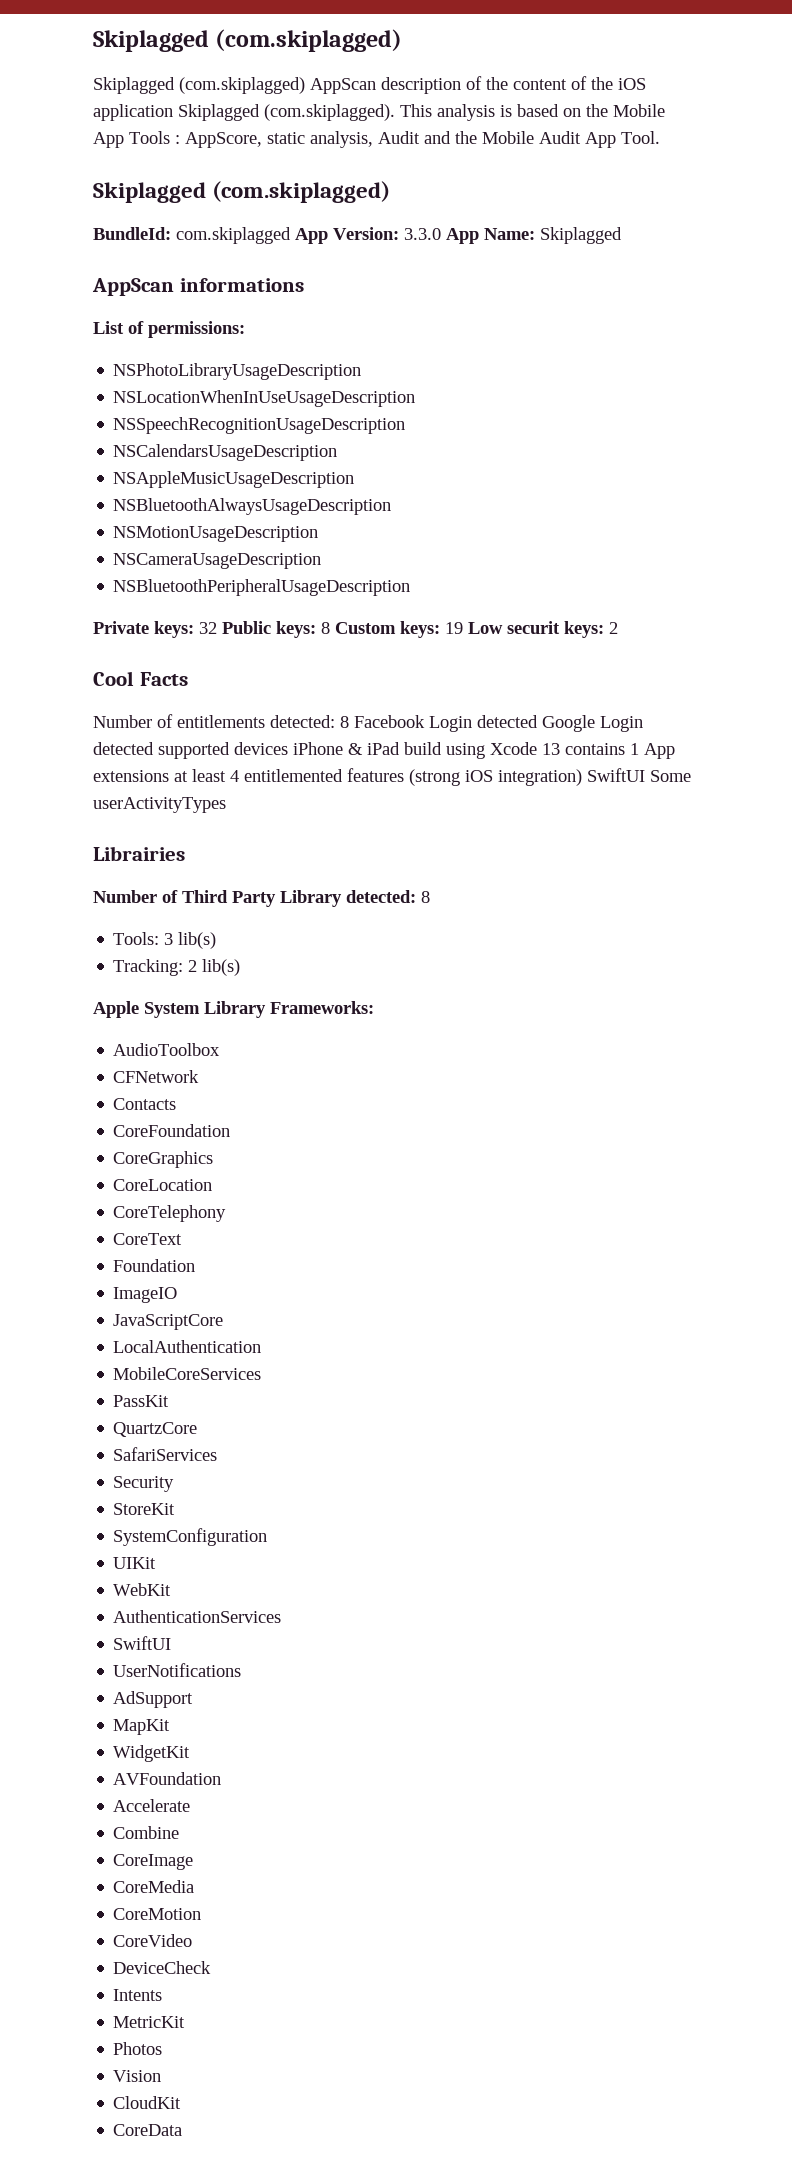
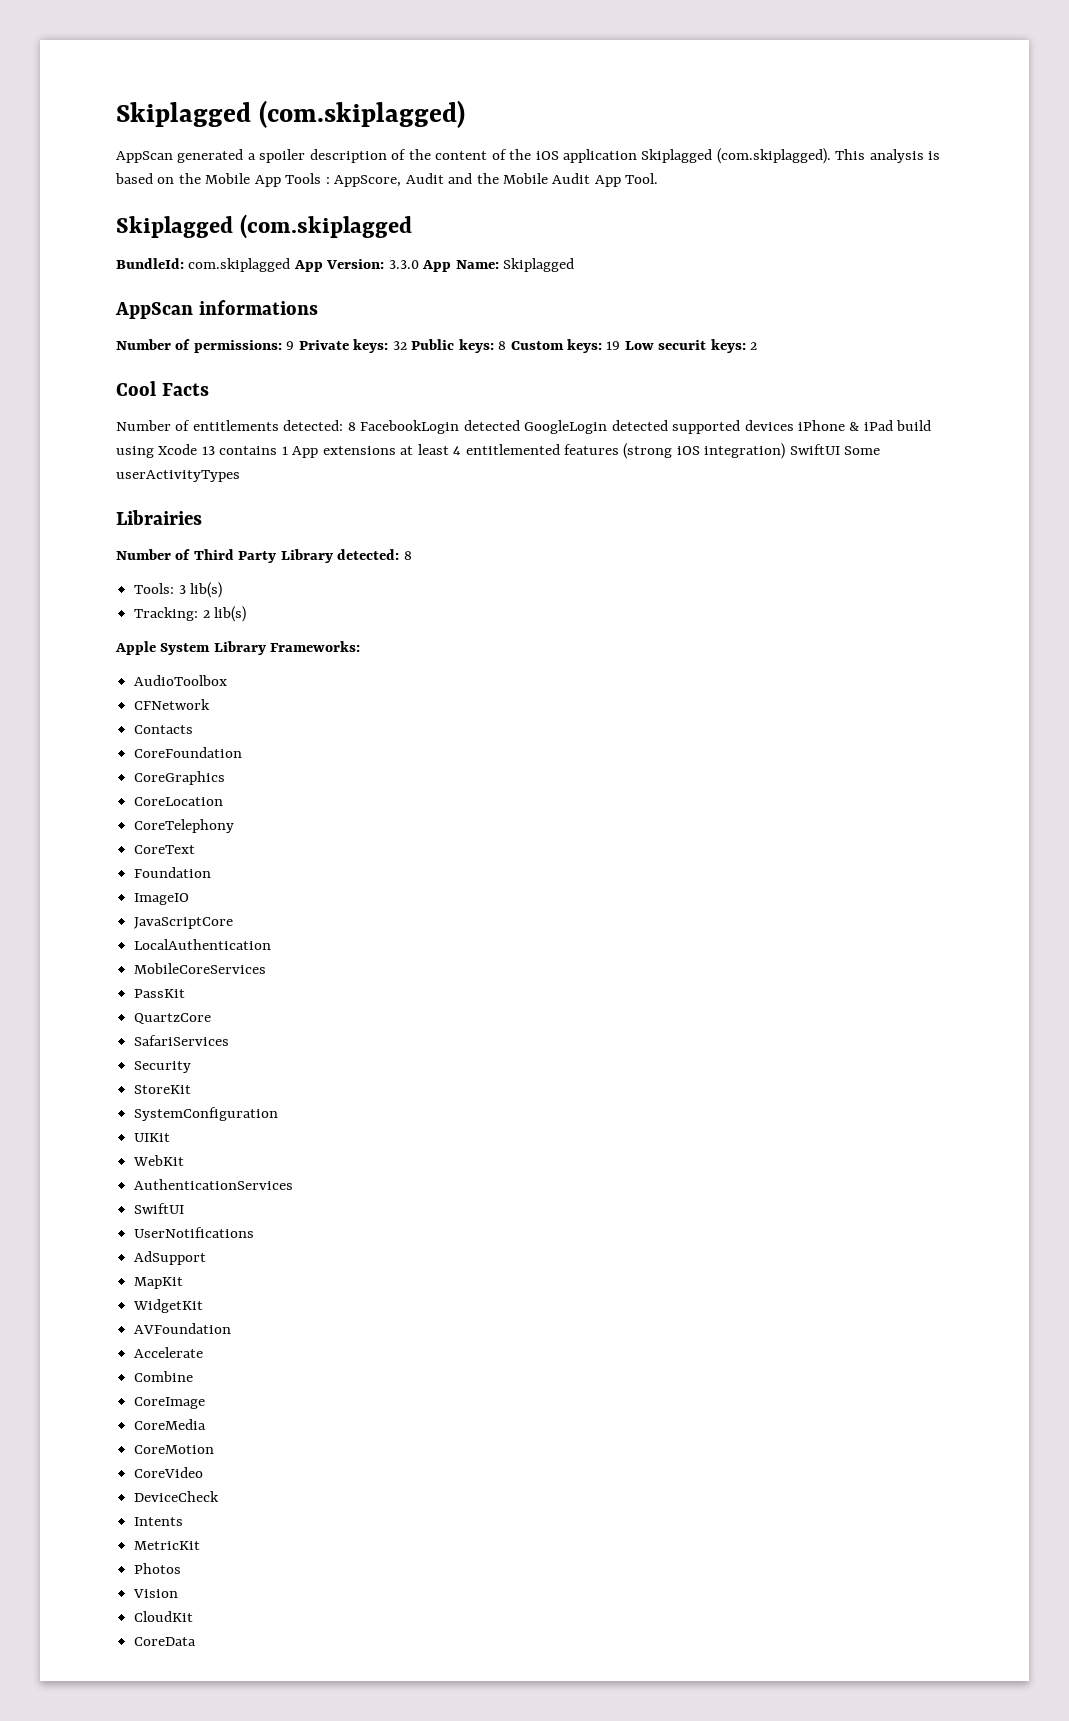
[93,29,403,52] [93,77,376,94] Skiplagged (com.skiplagged) // Skiplagged (com.skiplagged) AppScan -> [116,100,466,128] [116,149,306,163] Skiplagged (com.skiplagged) // AppScan generated a spoiler
[267,131,373,148] static analysis, -> (402, 181) none
[212,181,391,203] (com.skiplagged) -> [240,214,413,239] (com.skiplagged
[93,321,124,334] List -> [116,339,171,350] Number
[113,363,362,380] [113,390,416,407] [113,417,406,434] [113,444,338,461] [113,471,355,488] [113,498,392,515] [113,526,319,542] [113,553,322,569] [113,579,411,596] // NSPhotoLibraryUsageDescription // NSLocationWhenInUseUsageDescription // NSSpeechRecognitionUsageDescription // NSCalendarsUsageDescription // NSAppleMusicUsageDescription // NSBluetoothAlwaysUsageDescription // NSMotionUsageDescription // NSCameraUsageDescription // NSBluetoothPeripheralUsageDescription // -> [286,341,295,350] 9
[354,715,643,732] Facebook Login detected Google Login -> [360,420,608,434] FacebookLogin detected GoogleLogin

